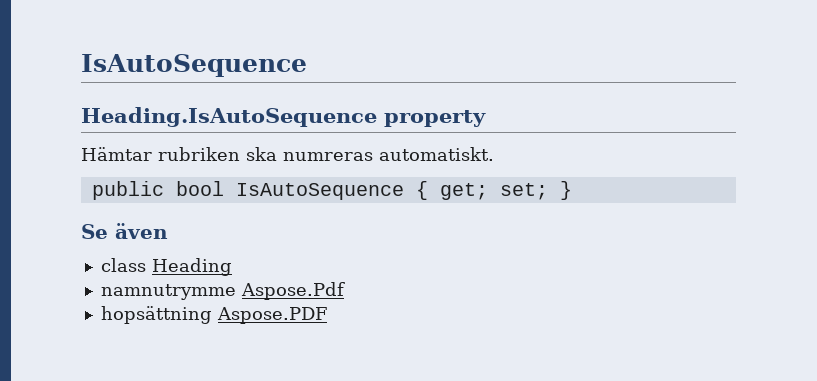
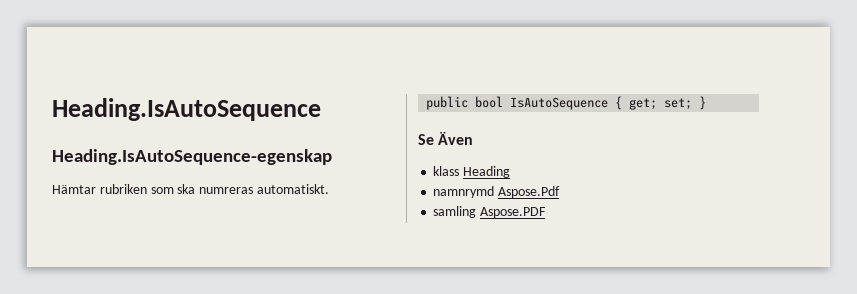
[81,54,307,77] [81,107,486,127] IsAutoSequence // Heading.IsAutoSequence property -> [52,98,321,121] [52,149,332,165] Heading.IsAutoSequence // Heading.IsAutoSequence-egenskap
(240, 154) none -> [150,187,174,194] som
[115,223,168,239] [100,258,146,272] även // class -> [438,132,474,145] [433,166,460,176] Även // klass
[100,284,236,300] namnutrymme -> [433,186,495,198] namnrymd
[100,306,212,324] hopsättning -> [433,206,477,218] samling

